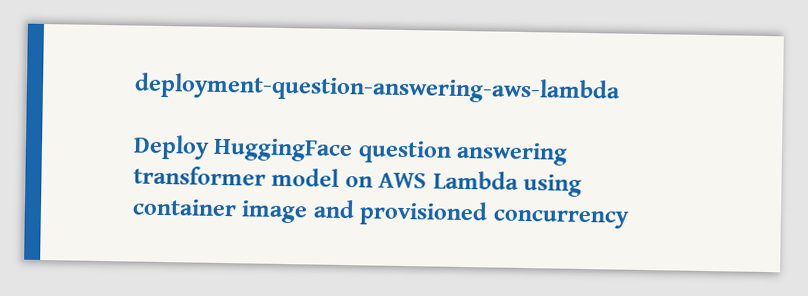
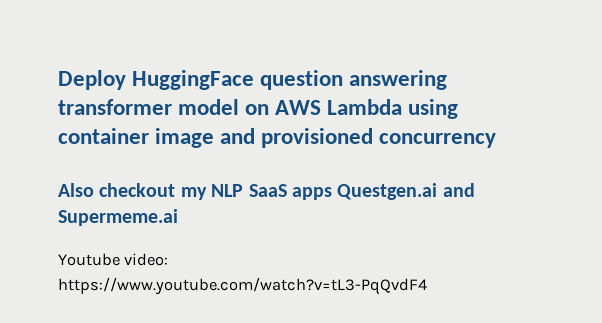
[134,72,621,105] deployment-question-answering-aws-lambda // -> (58, 80) none
(629, 219) none -> [58,183,475,200] [58,209,178,226] [58,253,169,266] [58,277,427,295] // Also checkout my NLP SaaS apps Questgen.ai and Supermeme.ai // Youtube video: https://www.youtube.com/watch?v=tL3-PqQvdF4

